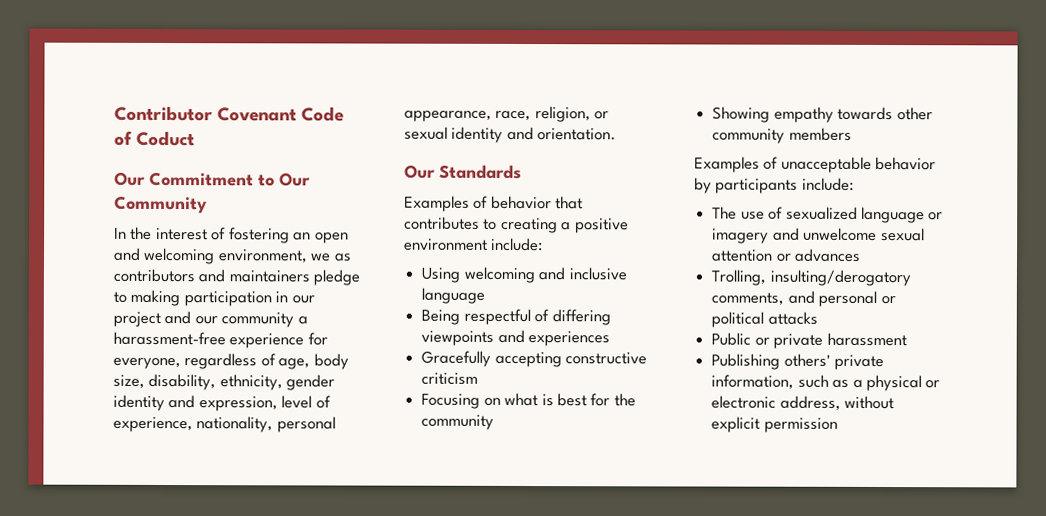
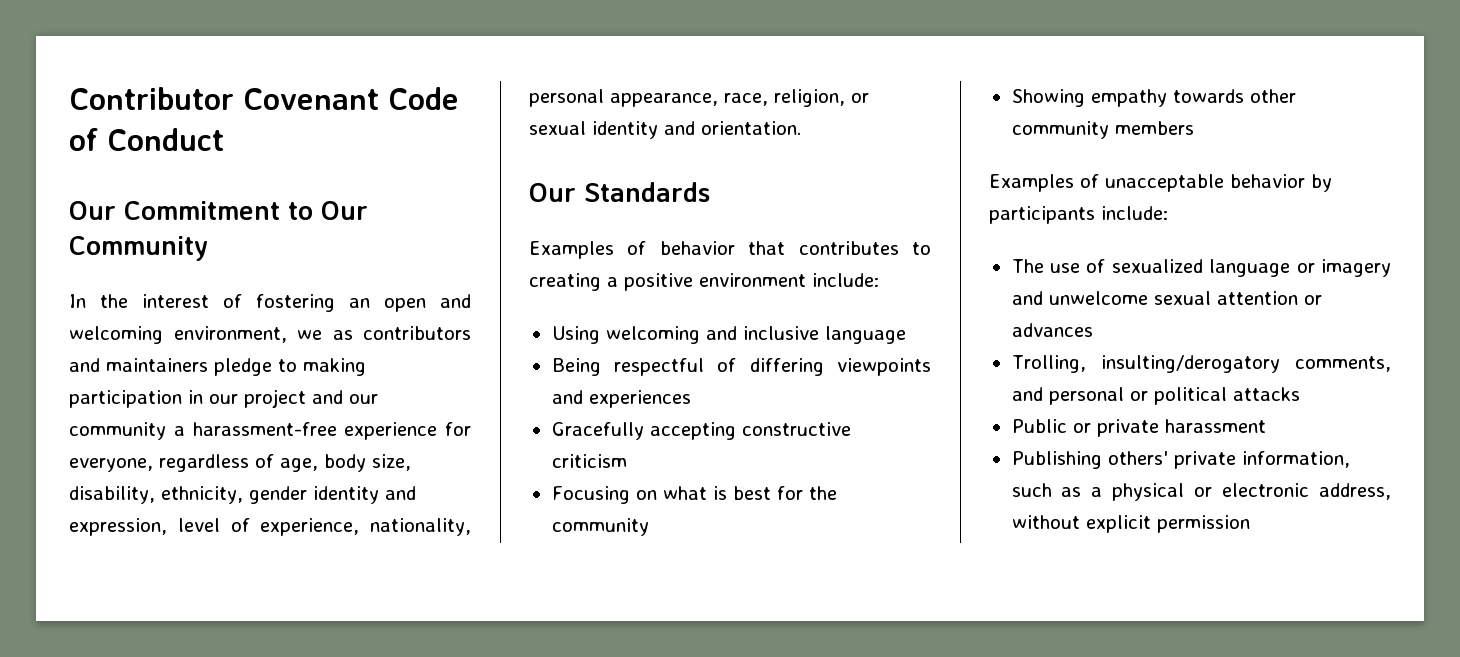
[136,130,196,147] Coduct -> [107,128,224,151] Conduct

